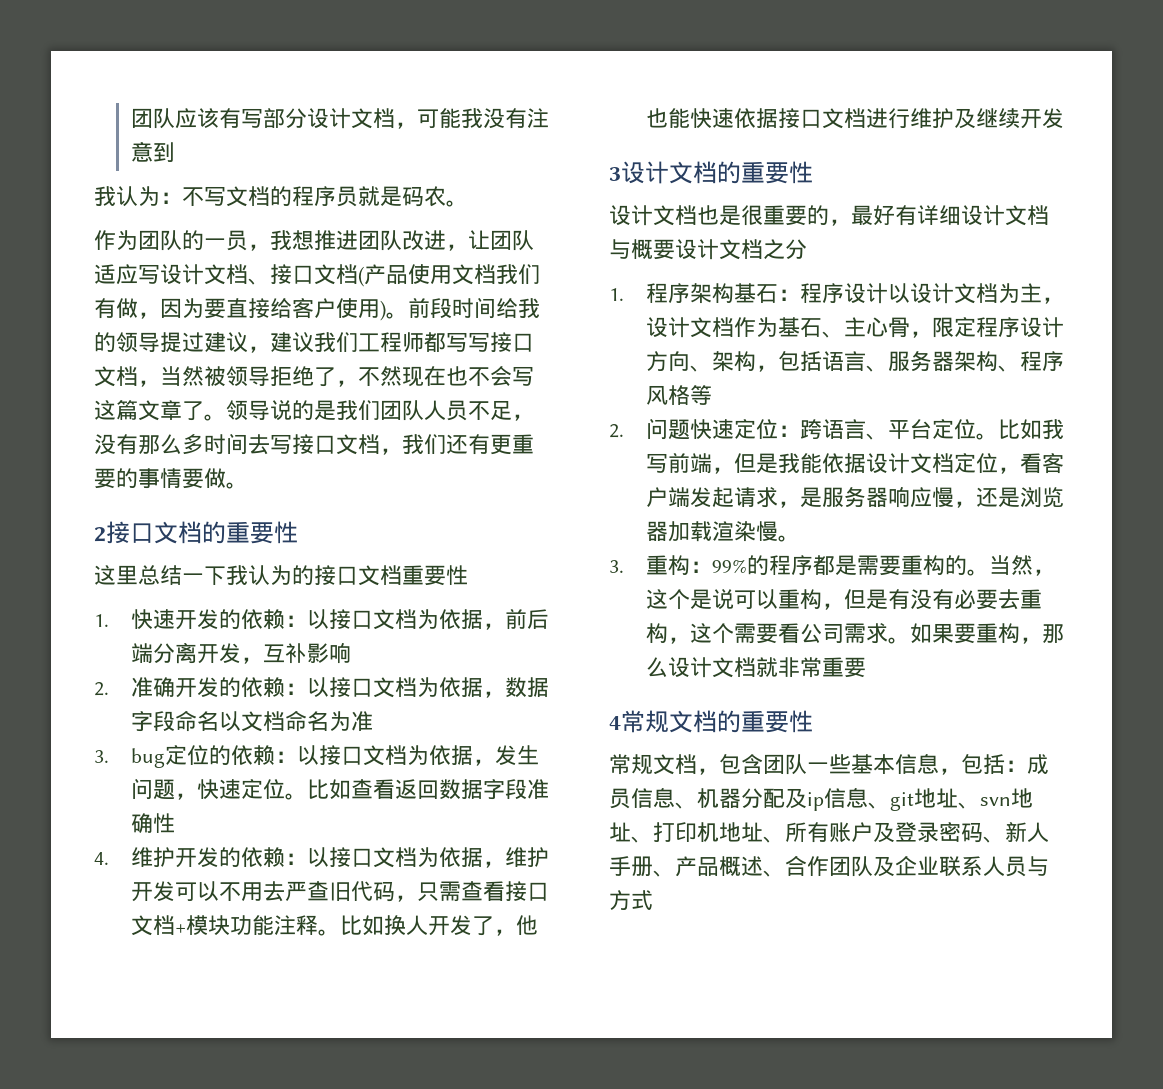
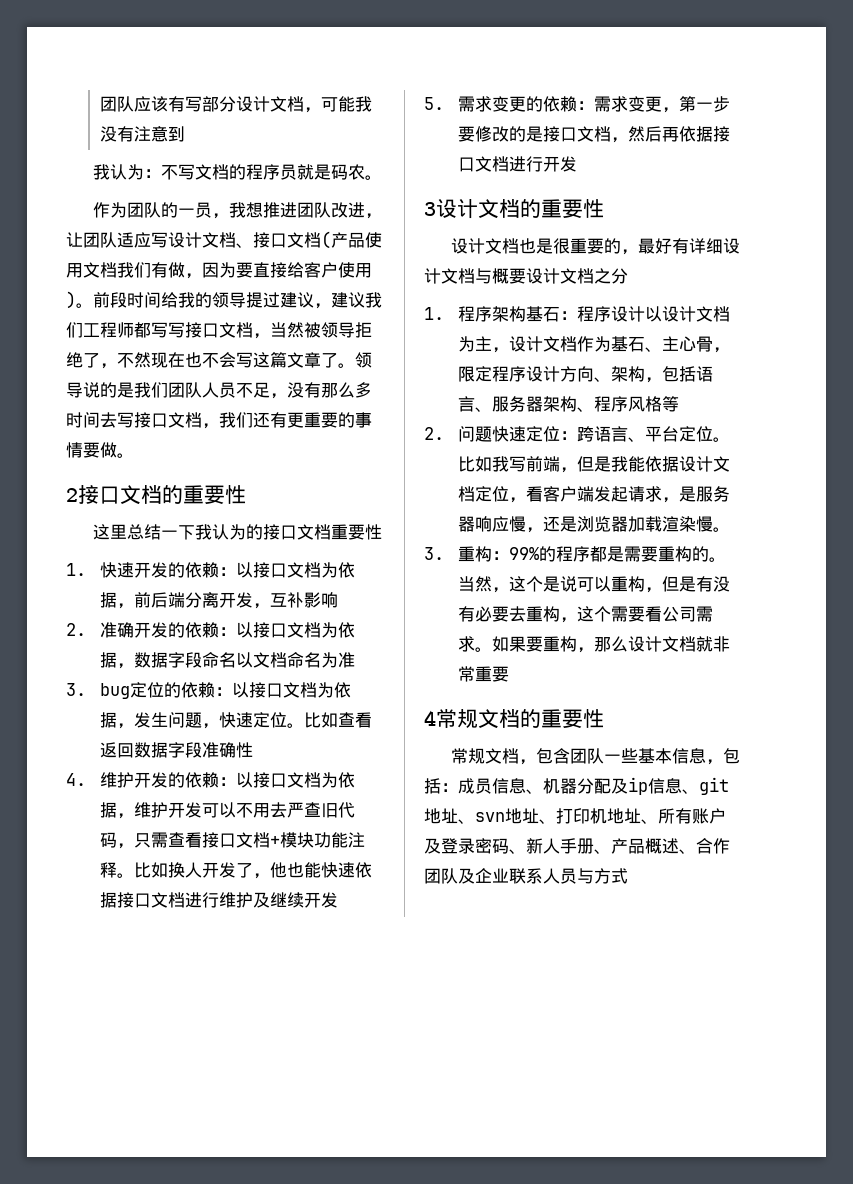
(1064, 118) none -> [424,96,730,113] [457,126,730,143] [457,156,577,172] // 5.需求变更的依赖：需求变更，第一步要修改的是接口文档，然后再依据接口文档进行开发

